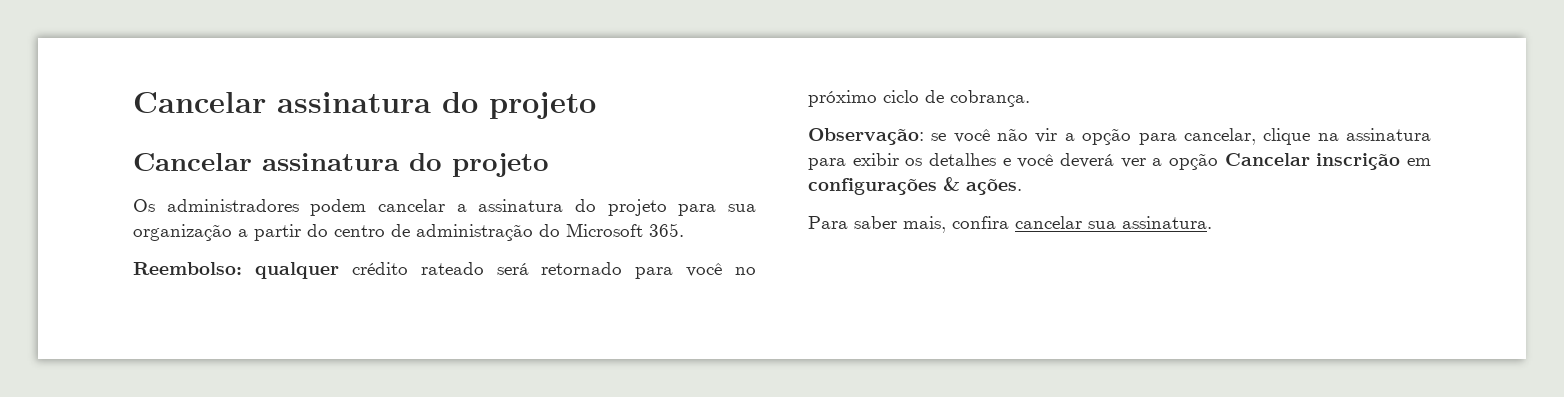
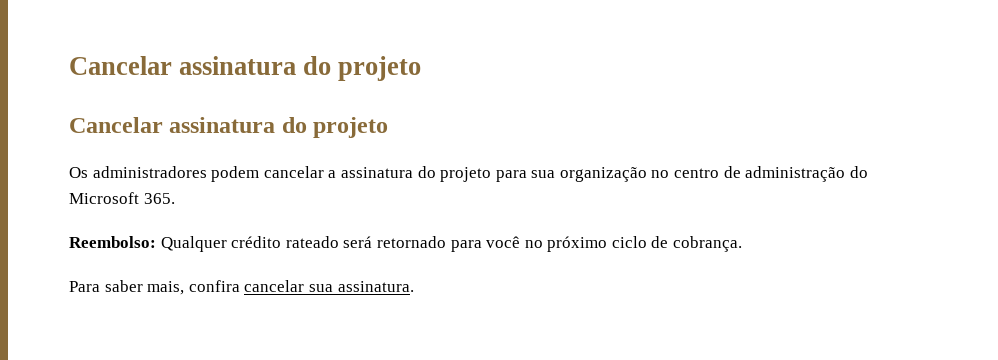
[238,224,328,241] a partir do -> [651,170,670,178] no
[254,262,339,279] qualquer -> [160,236,227,252] Qualquer
[808,128,1431,145] [808,153,1431,170] [808,177,1022,195] // Observação: se você não vir a opção para cancelar, clique na assinatura para exibir os detalhes e você deverá ver a opção Cancelar inscrição em configurações & ações. -> (743, 244) none

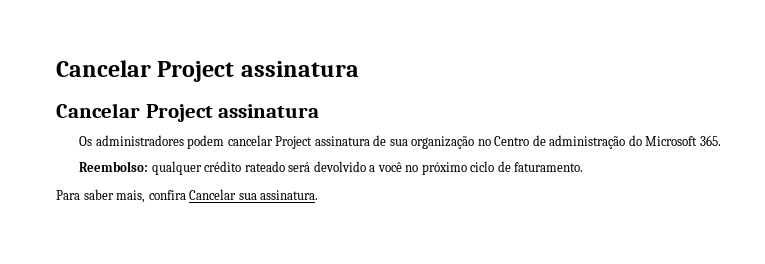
[69,56,422,81] [69,117,389,138] Cancelar assinatura do projeto // Cancelar assinatura do projeto -> [56,60,359,82] [56,103,320,122] Cancelar Project assinatura // Cancelar Project assinatura
[328,166,527,182] a assinatura do projeto para -> [275,135,387,149] Project assinatura de
[674,168,720,178] centro -> [494,136,530,146] Centro
[160,236,227,252] Qualquer -> [151,161,202,175] qualquer
[376,236,482,252] retornado para -> [313,161,376,172] devolvido a
[673,236,743,252] cobrança. -> [514,162,584,172] faturamento.
[244,280,305,292] cancelar -> [189,189,237,200] Cancelar

